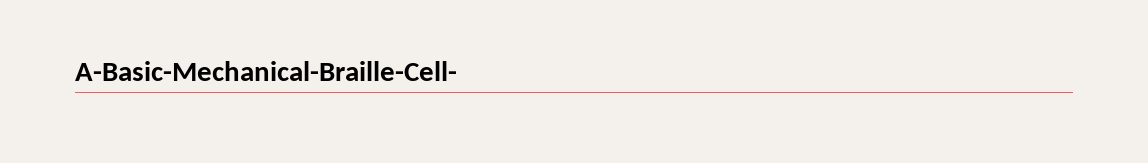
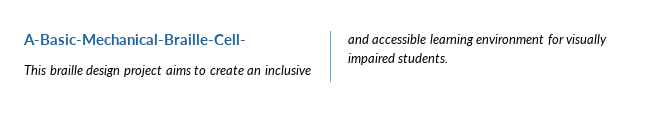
(457, 71) none -> [24,65,311,77] [348,34,607,46] [348,53,449,65] // This braille design project aims to create an inclusive and accessible learning environment for visually impaired students.

